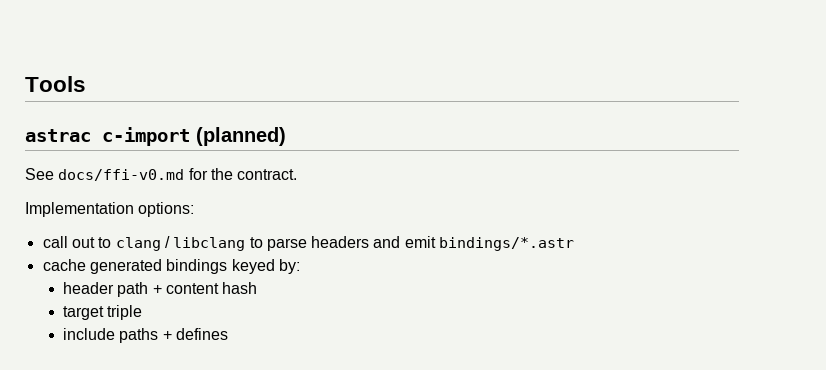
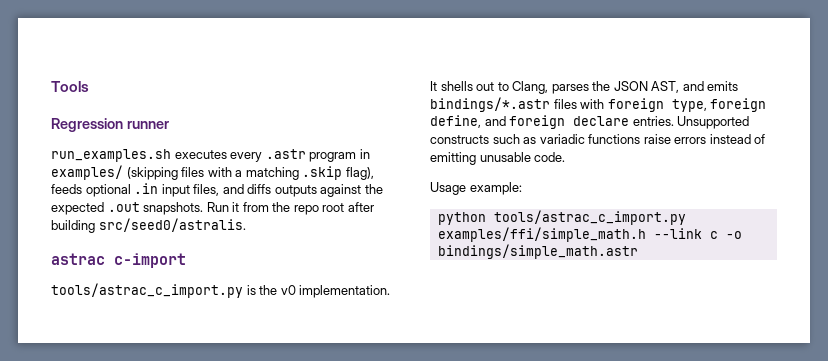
[25,127,286,146] [25,168,298,181] [25,202,195,217] [42,236,575,251] [42,259,300,274] [62,282,258,297] [62,305,143,320] [62,328,228,343] astrac c-import (planned) // See docs/ffi-v0.md for the contract. // Implementation options: // call out to clang / libclang to parse headers and emit bindings/*.astr // cache generated bindings keyed by: // header path + content hash // target triple // include paths + defines -> [51,118,169,132] [51,149,370,162] [51,165,374,180] [51,183,383,197] [51,202,374,215] [51,218,246,233] [51,253,186,268] [51,283,391,298] [430,81,739,94] [430,97,767,112] [430,115,750,129] [430,134,766,144] [430,152,566,165] [430,182,522,195] [437,210,686,225] [437,227,742,242] [437,244,638,259] Regression runner // run_examples.sh executes every .astr program in examples/ (skipping files with a matching .skip flag), feeds optional .in input files, and diffs outputs against the expected .out snapshots. Run it from the repo root after building src/seed0/astralis. // astrac c-import // tools/astrac_c_import.py is the v0 implementation. It shells out to Clang, parses the JSON AST, and emits bindings/*.astr files with foreign type, foreign define, and foreign declare entries. Unsupported constructs such as variadic functions raise errors instead of emitting unusable code. // Usage example: // python tools/astrac_c_import.py examples/ffi/simple_math.h --link c -o bindings/simple_math.astr

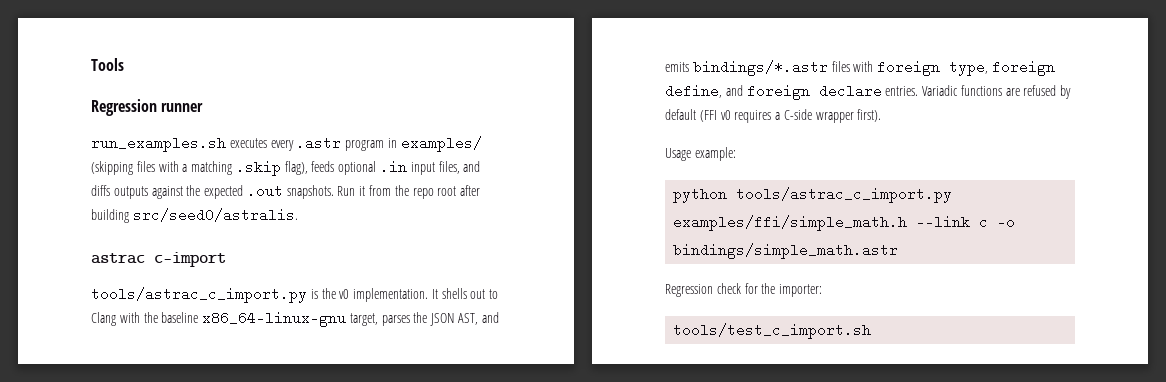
[512,81,549,94] Clang, -> [91,311,378,327] Clang with the baseline x86_64-linux-gnu target,
[677,116,750,129] [430,134,766,144] [430,152,566,165] Unsupported constructs such as variadic functions raise errors instead of emitting unusable code. -> [922,85,1072,99] [665,109,882,123] Variadic functions are refused by default (FFI v0 requires a C-side wrapper first).
(638, 251) none -> [665,283,823,297] [673,323,872,339] // Regression check for the importer: // tools/test_c_import.sh

